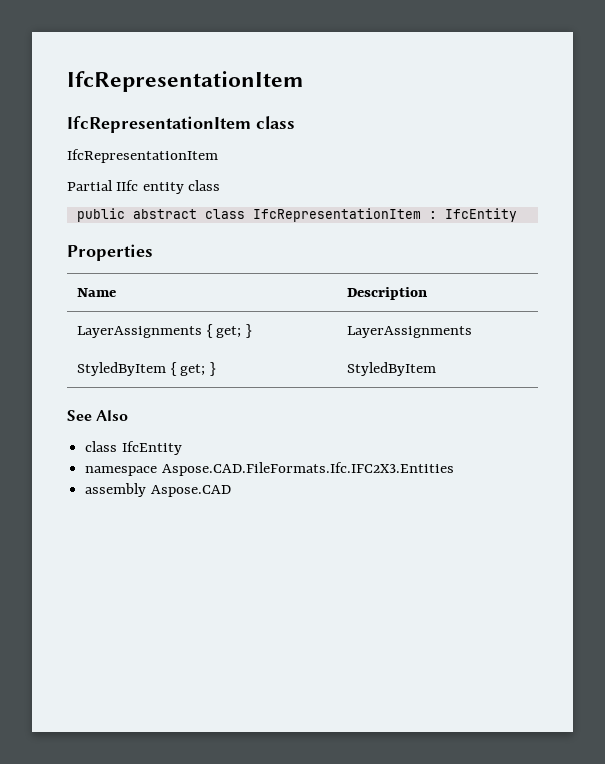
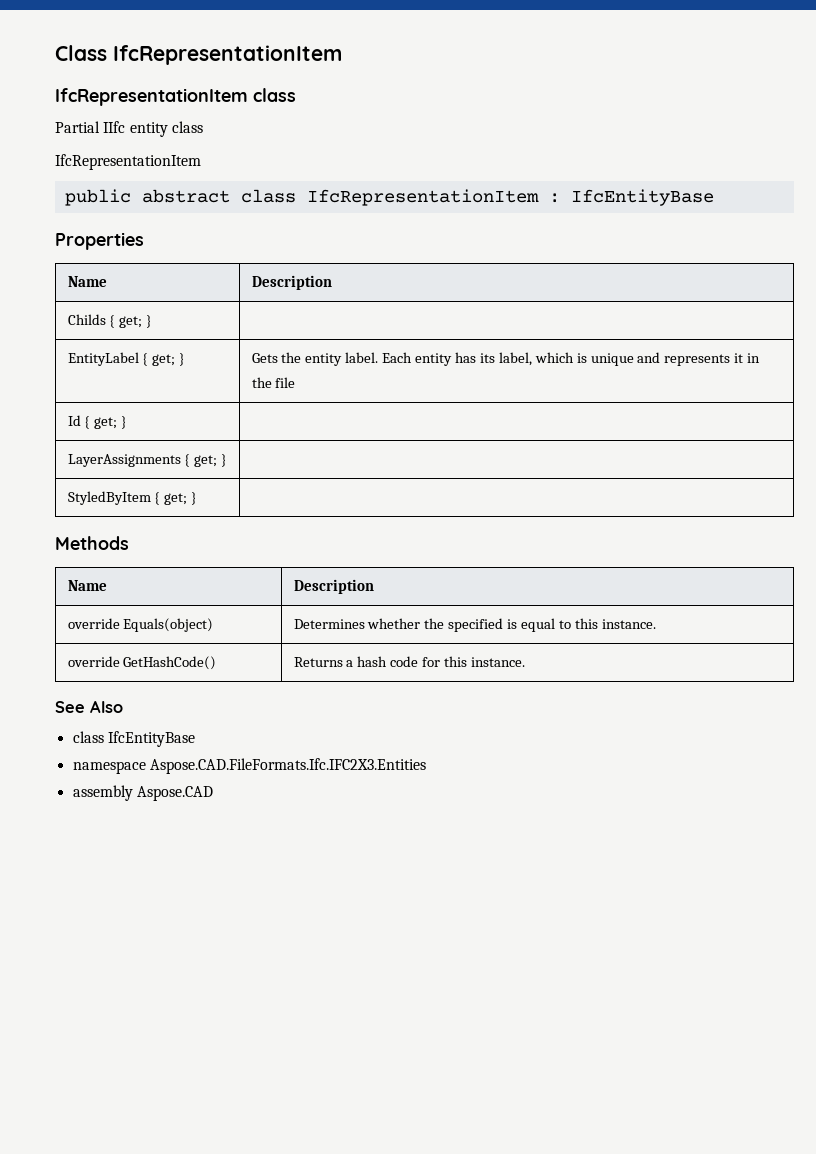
(67, 81) none -> [55,45,107,61] Class
[67,149,218,163] // IfcRepresentationItem -> (296, 95) none
(221, 185) none -> [55,154,201,170] // IfcRepresentationItem
[444,208,517,222] IfcEntity -> [570,189,714,206] IfcEntityBase
(428, 293) none -> [67,314,153,328] [67,352,186,366] [251,352,761,366] [251,377,296,388] [67,415,128,429] // Childs { get; } | // EntityLabel { get; } | Gets the entity label. Each entity has its label, which is unique and represents it in the file // Id { get; } |
[347,326,473,338] LayerAssignments -> (228, 460) none
[347,362,437,376] StyledByItem -> [55,536,129,550] [67,580,107,591] [293,579,374,594] [67,618,214,632] [293,618,656,632] [67,656,217,670] [293,656,525,667] // Methods // Name | Description // override Equals(object) | Determines whether the specified is equal to this instance. // override GetHashCode() | Returns a hash code for this instance.
[121,441,182,455] IfcEntity -> [107,731,195,747] IfcEntityBase

